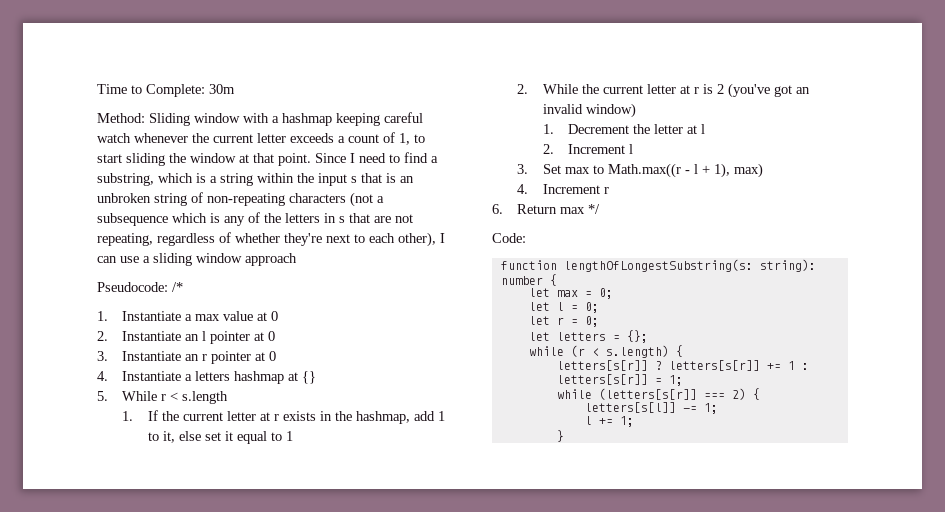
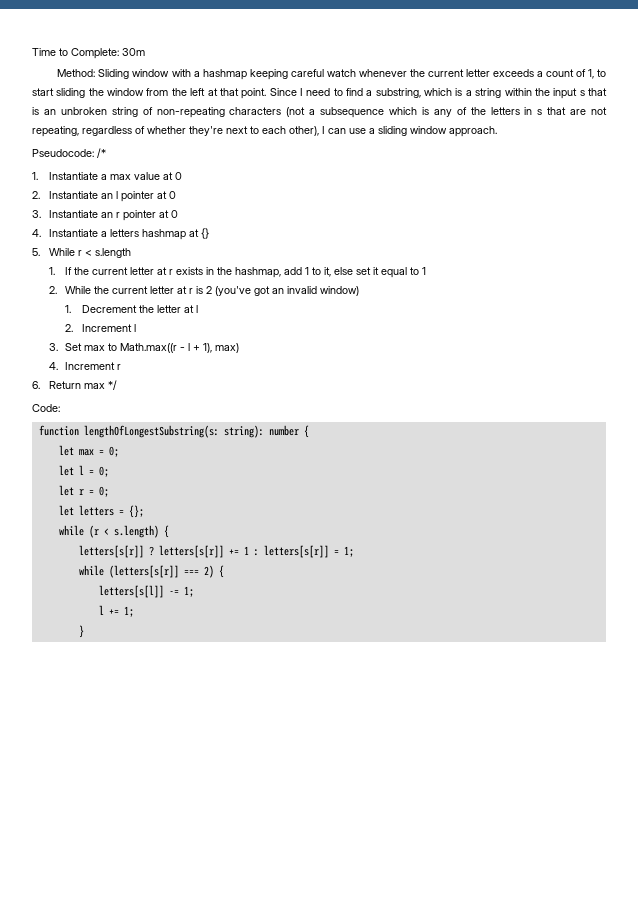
(236, 158) none -> [146,88,206,96] from the left
[245,253,297,266] approach -> [449,126,497,137] approach.

